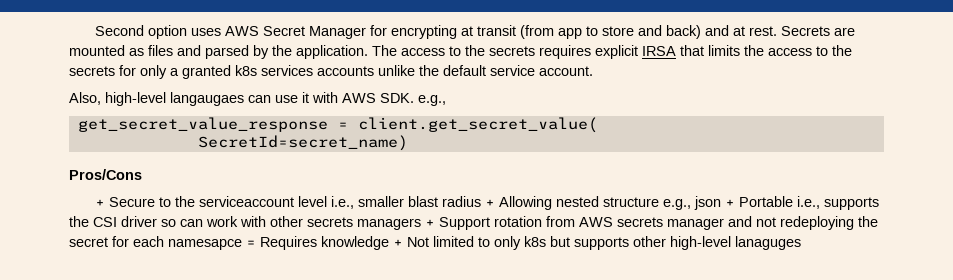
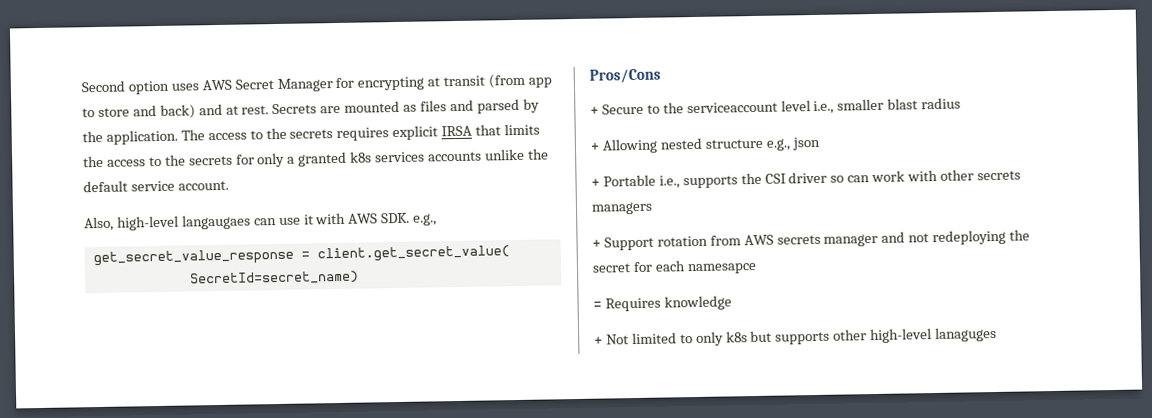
(482, 201) none -> (962, 103) //
(722, 203) none -> (821, 143) //
(421, 224) none -> (653, 208) //
(242, 244) none -> (757, 268) //
(389, 243) none -> (732, 303) //

